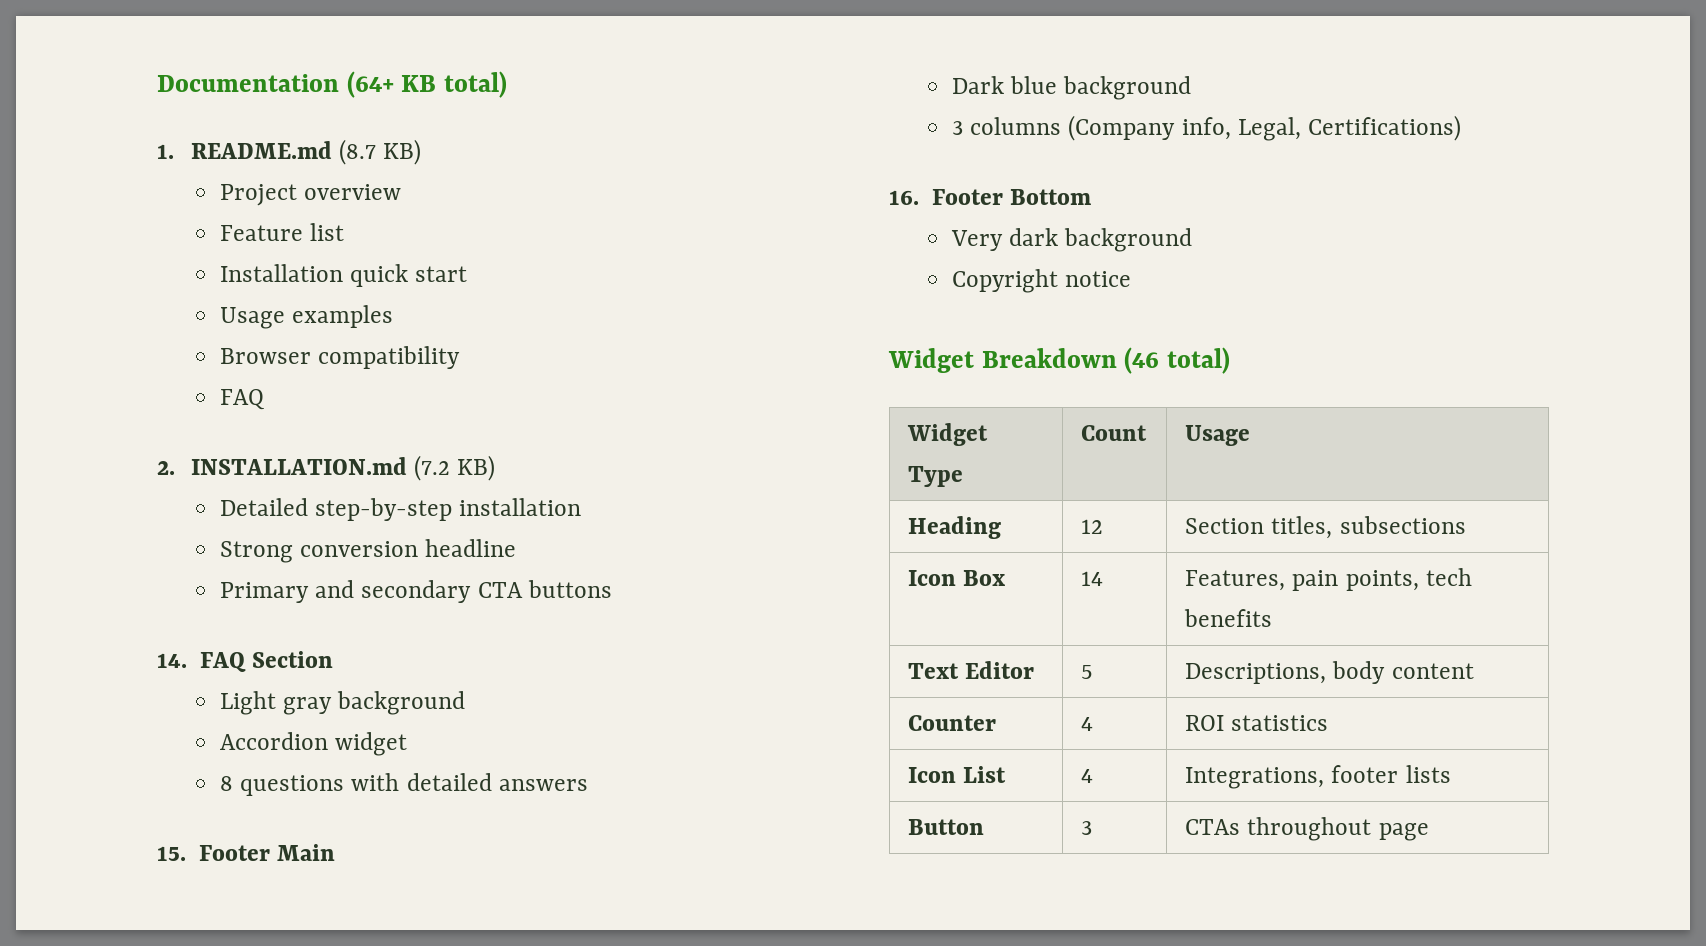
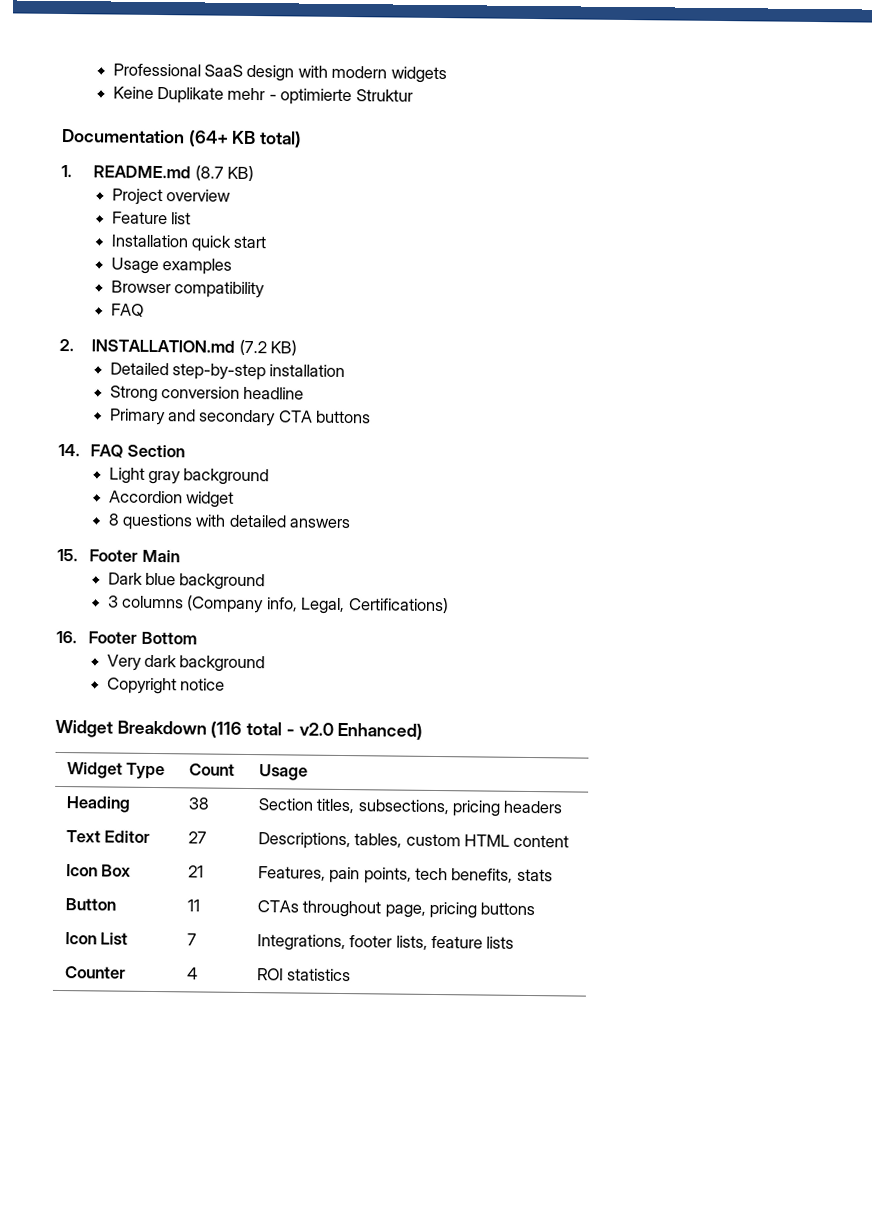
(157, 83) none -> [112,63,447,84] [112,86,413,106] Professional SaaS design with modern widgets // Keine Duplikate mehr - optimierte Struktur //
[1124,347,1231,374] (46 total) -> [210,721,424,740] (116 total - v2.0 Enhanced)
[1081,519,1104,534] 12 -> [187,797,210,810] 38
[1339,516,1466,534] subsections -> [357,799,563,817] [65,830,151,843] [187,831,207,844] [257,832,570,850] subsections, pricing headers // Text Editor | 27 | Descriptions, tables, custom HTML content
[1081,571,1104,586] 14 -> [187,865,204,878] 21
[1184,609,1273,627] [908,661,1035,679] [1081,665,1094,679] [1185,661,1474,684] [908,715,997,731] [1081,717,1094,731] [1185,715,1329,731] [908,766,1007,783] [1081,769,1094,783] [1185,765,1451,789] [908,819,985,835] [1081,821,1093,835] [1185,817,1429,841] benefits // Text Editor | 5 | Descriptions, body content // Counter | 4 | ROI statistics // Icon List | 4 | Integrations, footer lists // Button | 3 | CTAs throughout page -> [451,868,553,883] [64,898,116,911] [186,899,200,912] [256,900,536,919] [64,932,129,945] [186,933,197,946] [256,934,515,952] [64,966,126,979] [186,967,198,980] [256,968,352,982] benefits, stats // Button | 11 | CTAs throughout page, pricing buttons // Icon List | 7 | Integrations, footer lists, feature lists // Counter | 4 | ROI statistics

